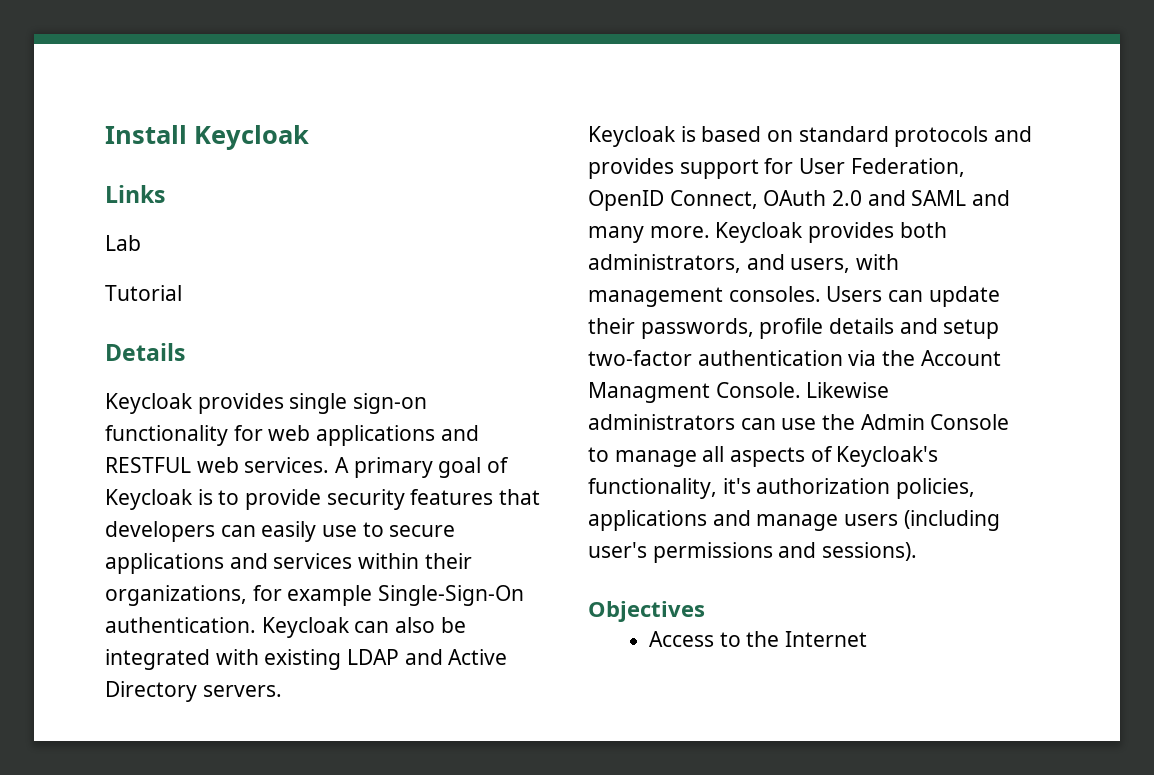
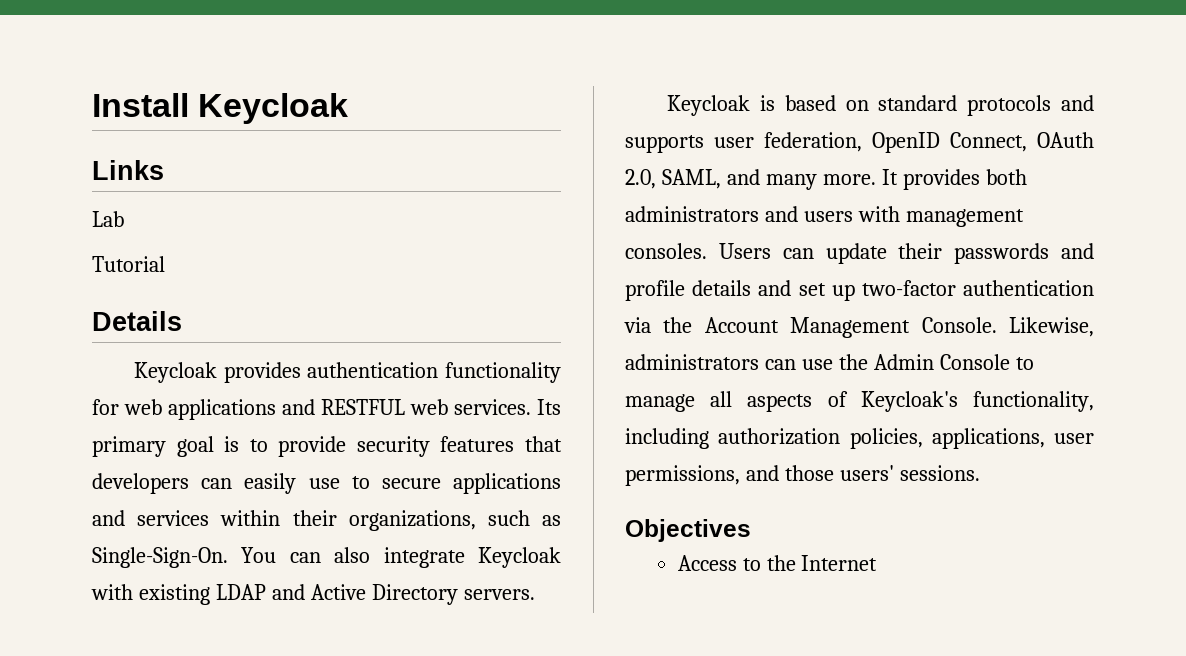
[289,393,428,414] single sign-on -> [307,362,439,378] authentication
[335,457,350,473] A -> [537,399,561,415] Its
[487,457,510,473] [105,489,193,510] of Keycloak -> (214, 446) none
[252,585,525,606] [105,617,466,638] [105,649,210,670] for example Single-Sign-On authentication. Keycloak can also be integrated -> [487,510,561,526] [92,547,561,568] such as Single-Sign-On. You can also integrate Keycloak
[588,158,965,179] [588,190,967,211] provides support for User Federation, OpenID Connect, OAuth 2.0 and SAML -> [625,132,1094,153] [625,169,721,189] supports user federation, OpenID Connect, OAuth 2.0, SAML,
[715,222,804,243] Keycloak -> [881,169,898,185] It
[588,254,851,273] administrators, and users, -> [625,206,853,222] administrators and users
[640,318,754,339] passwords, -> [954,243,1094,264] passwords and
[943,319,1000,339] setup -> [798,283,855,301] set up
[588,382,890,403] Managment Console. Likewise -> [790,317,1094,338] Management Console. Likewise,
[722,478,751,494] it's -> [625,428,709,449] including
[588,510,1000,531] [588,542,918,563] applications and manage users (including user's permissions and sessions). -> [931,428,1094,449] [625,465,980,486] applications, user permissions, and those users' sessions.

